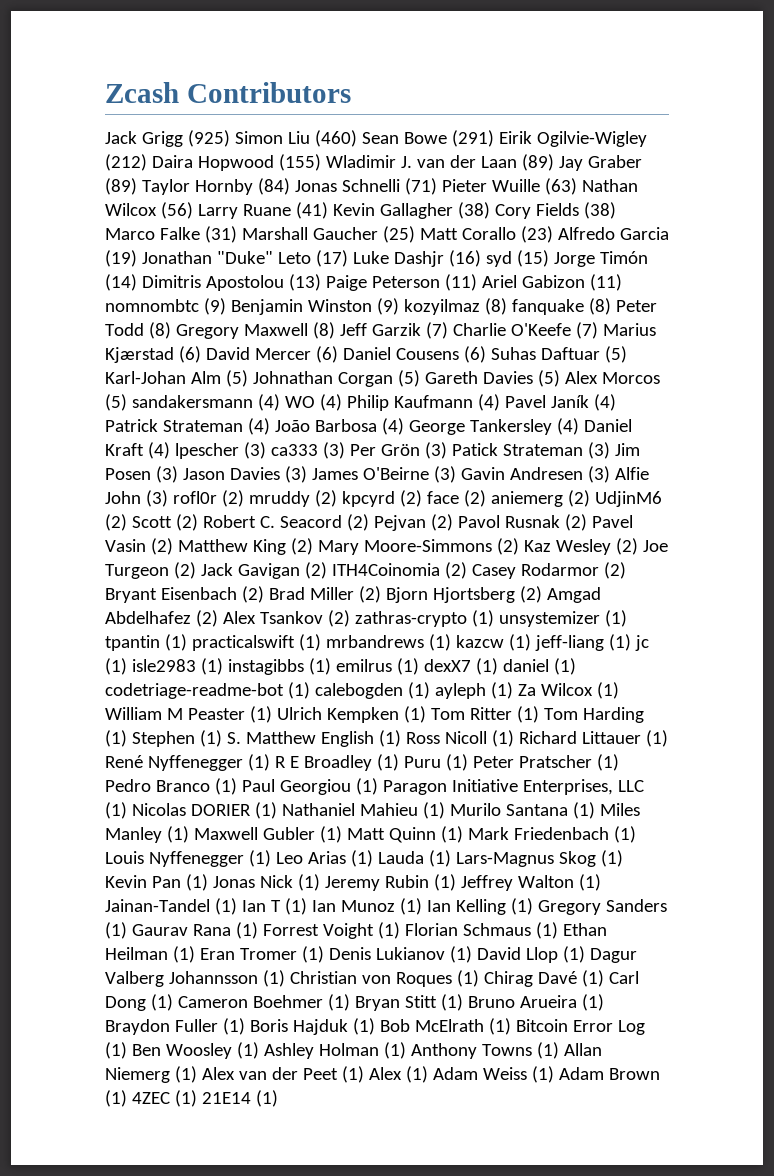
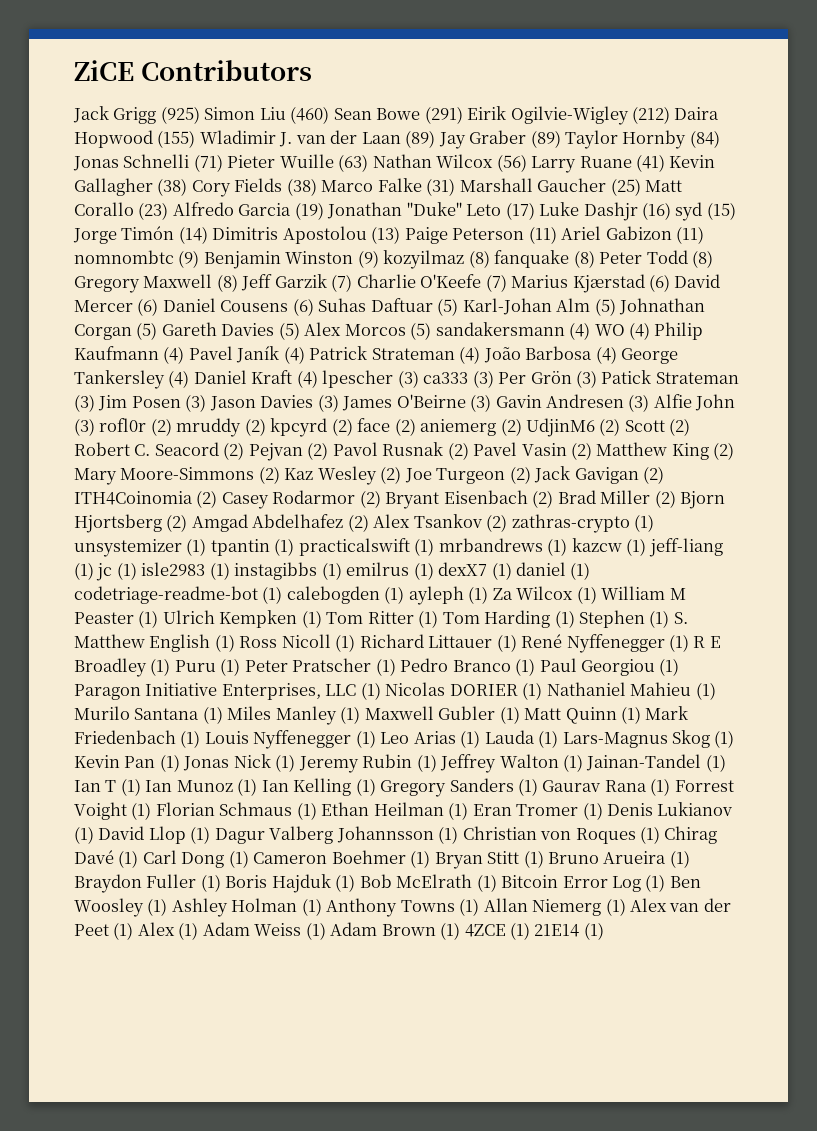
[105,82,179,103] Zcash -> [74,60,134,81] ZiCE
[131,1092,170,1104] 4ZEC -> [464,924,506,937] 4ZCE

